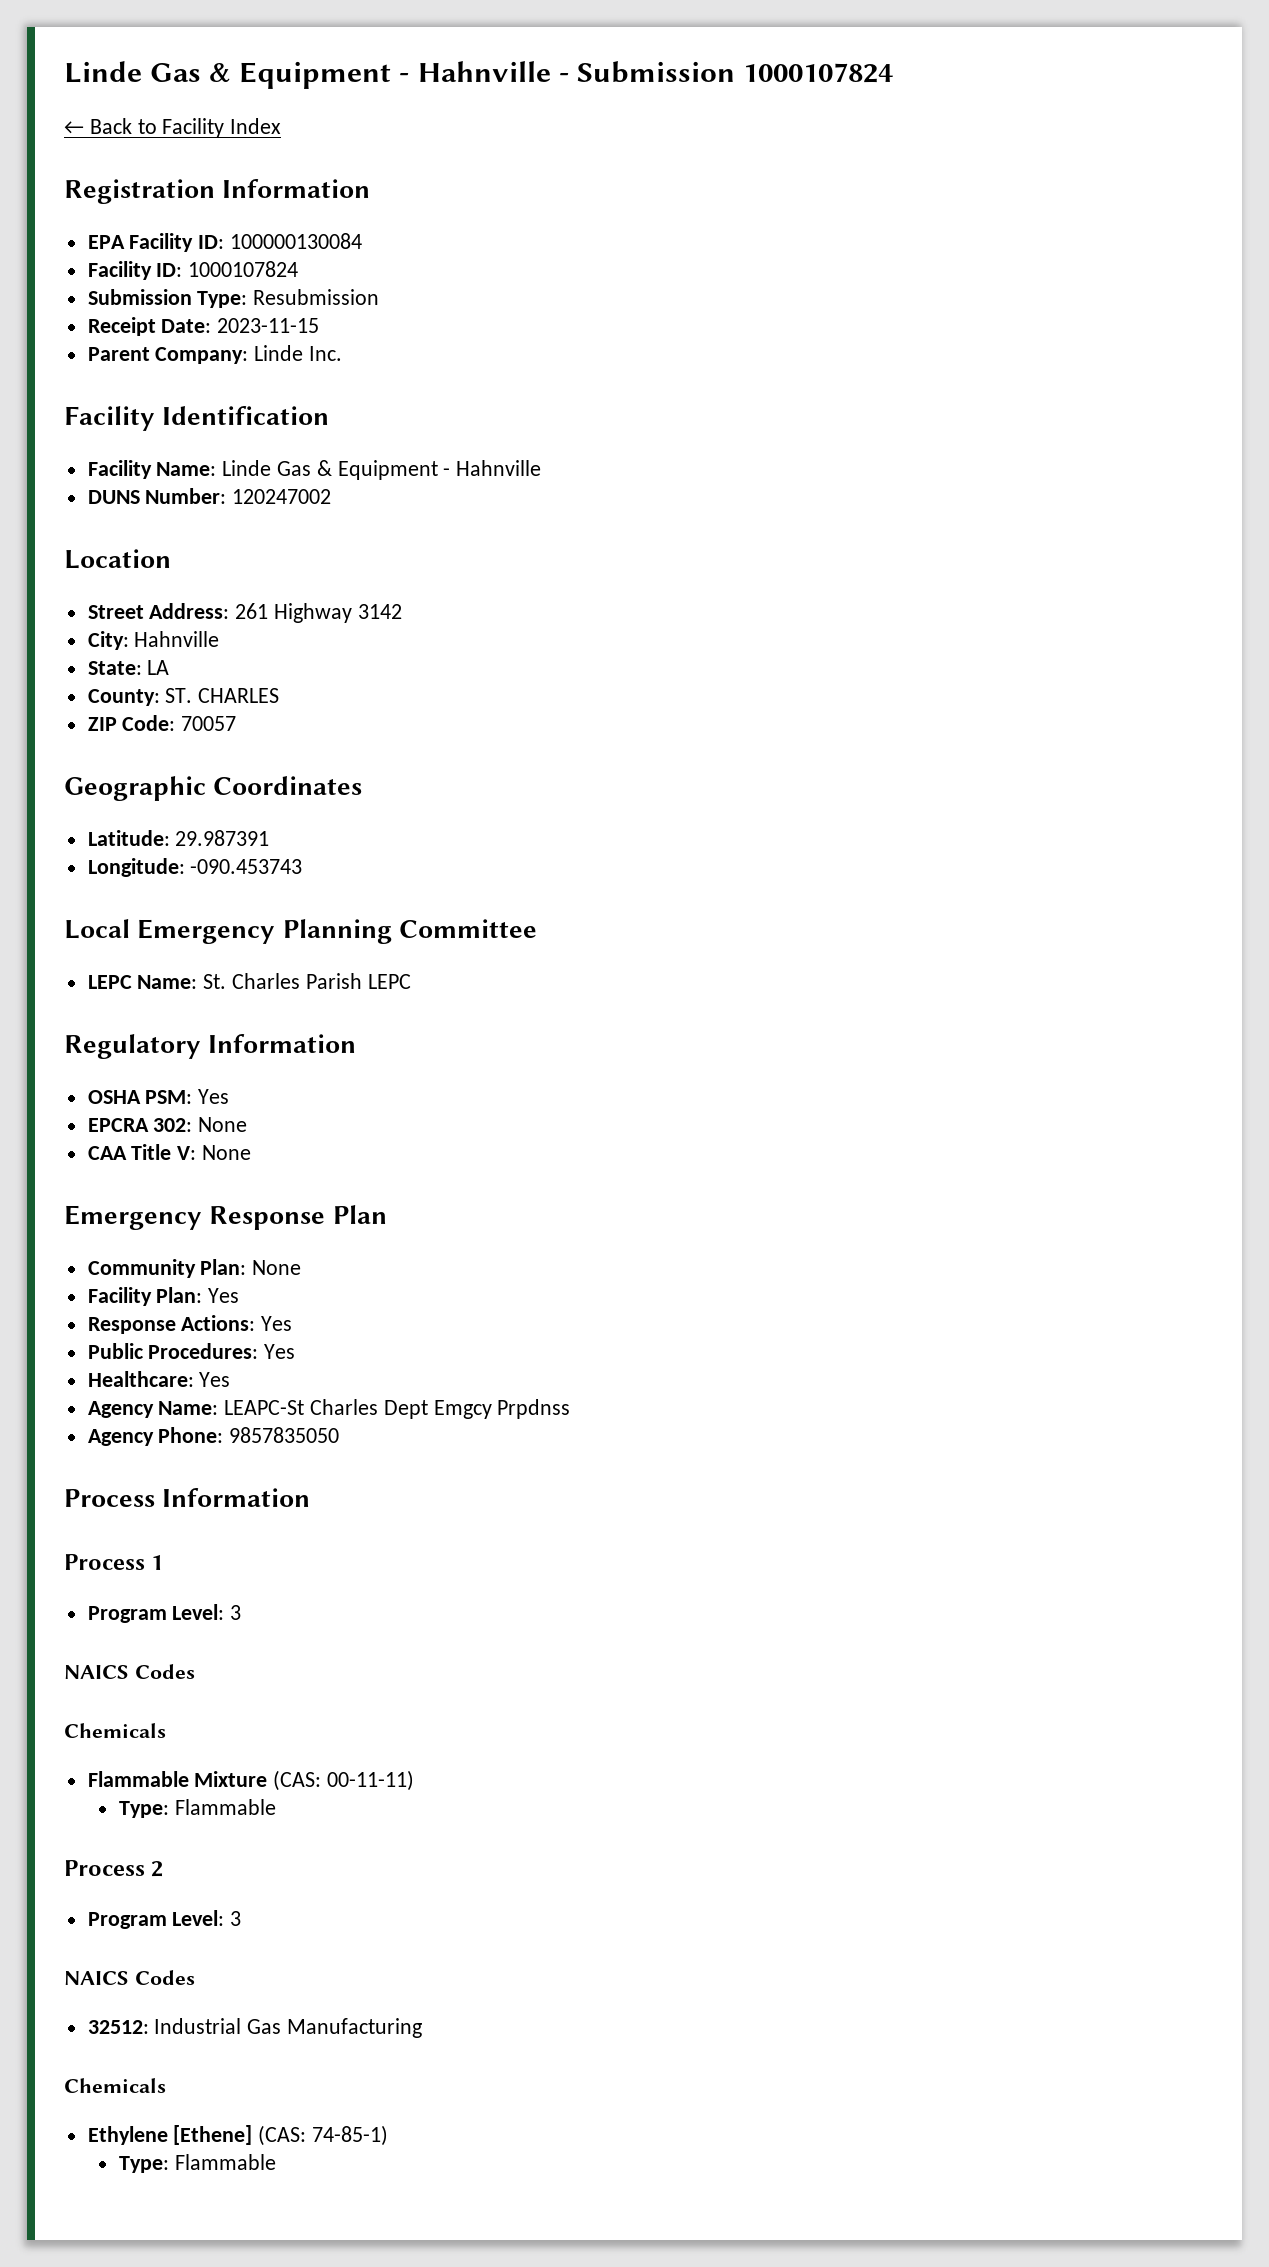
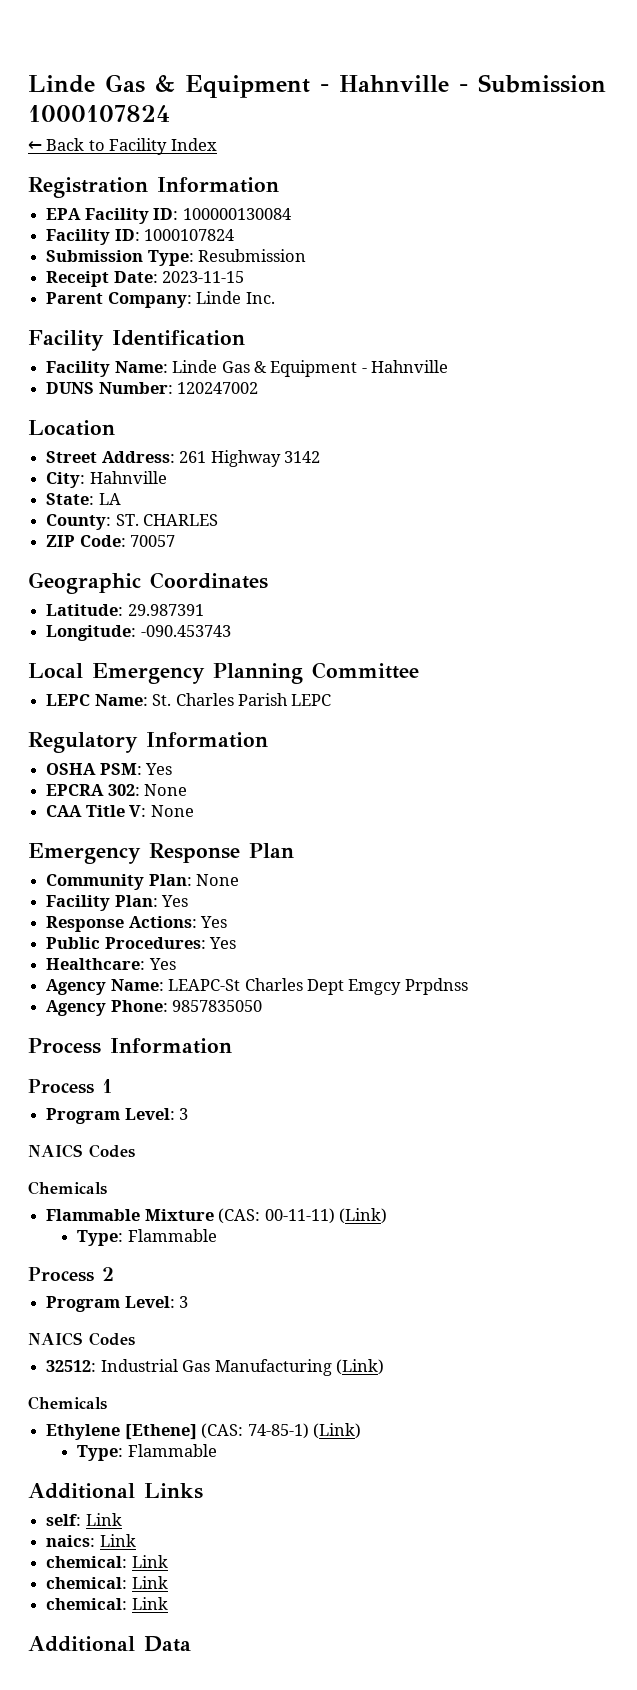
(415, 1780) none -> [338,1208,387,1224] (Link)
(423, 2028) none -> [335,1359,384,1375] (Link)
[118,2154,276,2173] // Type: Flammable -> [312,1423,361,1439] [77,1444,217,1461] [28,1483,203,1499] [46,1513,122,1526] [46,1534,136,1547] [46,1555,168,1568] [46,1576,168,1589] [46,1597,168,1610] [28,1636,191,1652] (Link) // Type: Flammable // Additional Links // self: Link // naics: Link // chemical: Link // chemical: Link // chemical: Link // Additional Data

